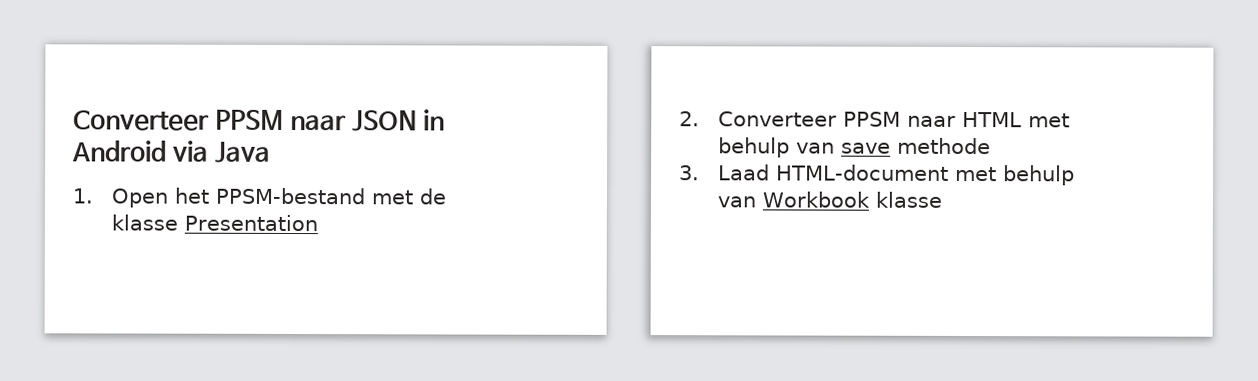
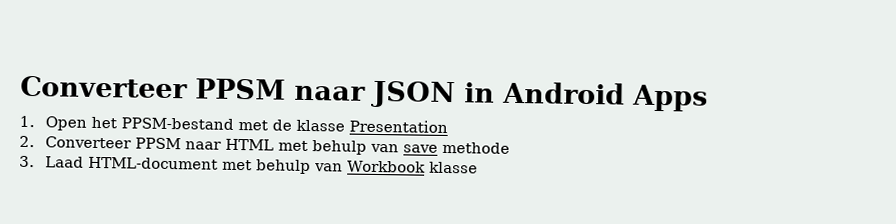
[171,140,271,163] via Java -> [632,84,708,112] Apps

